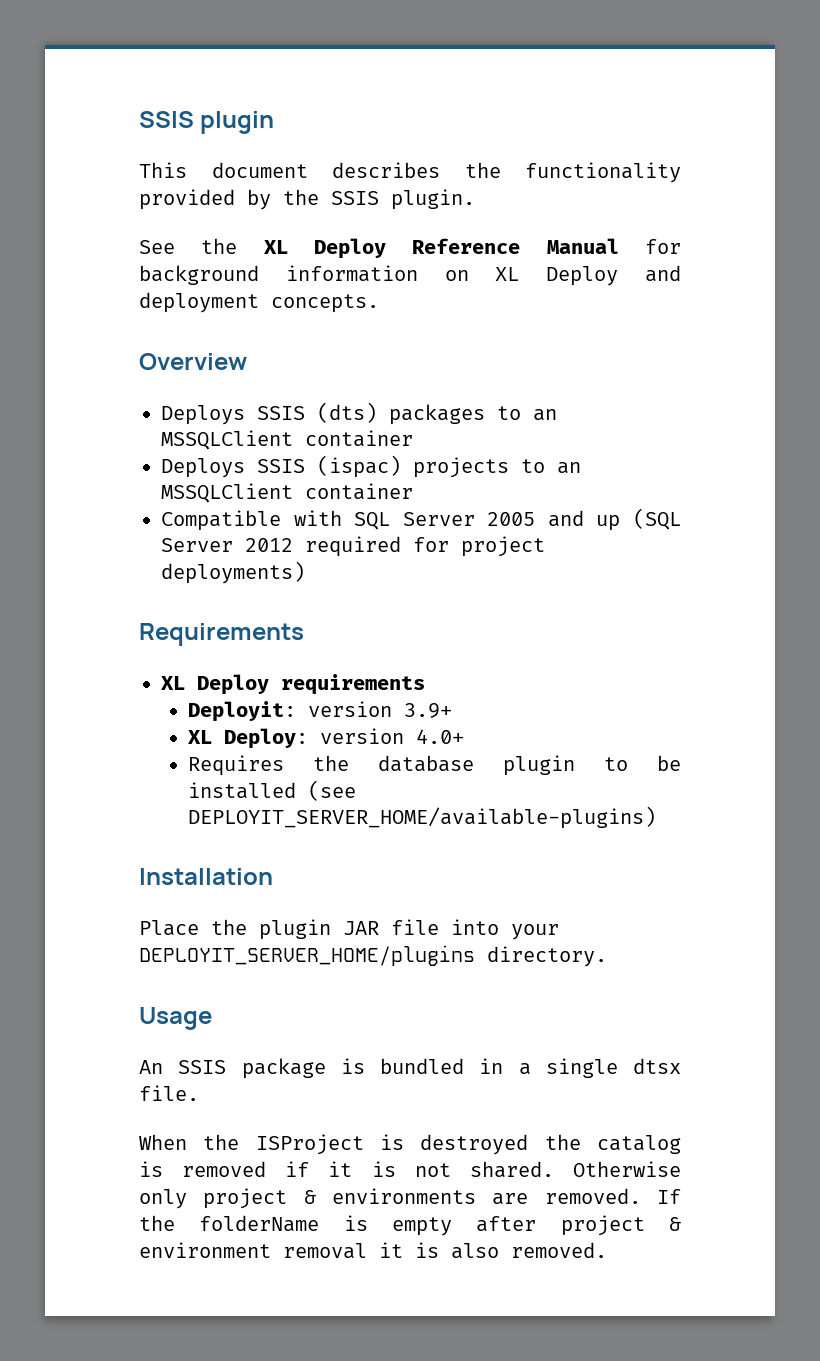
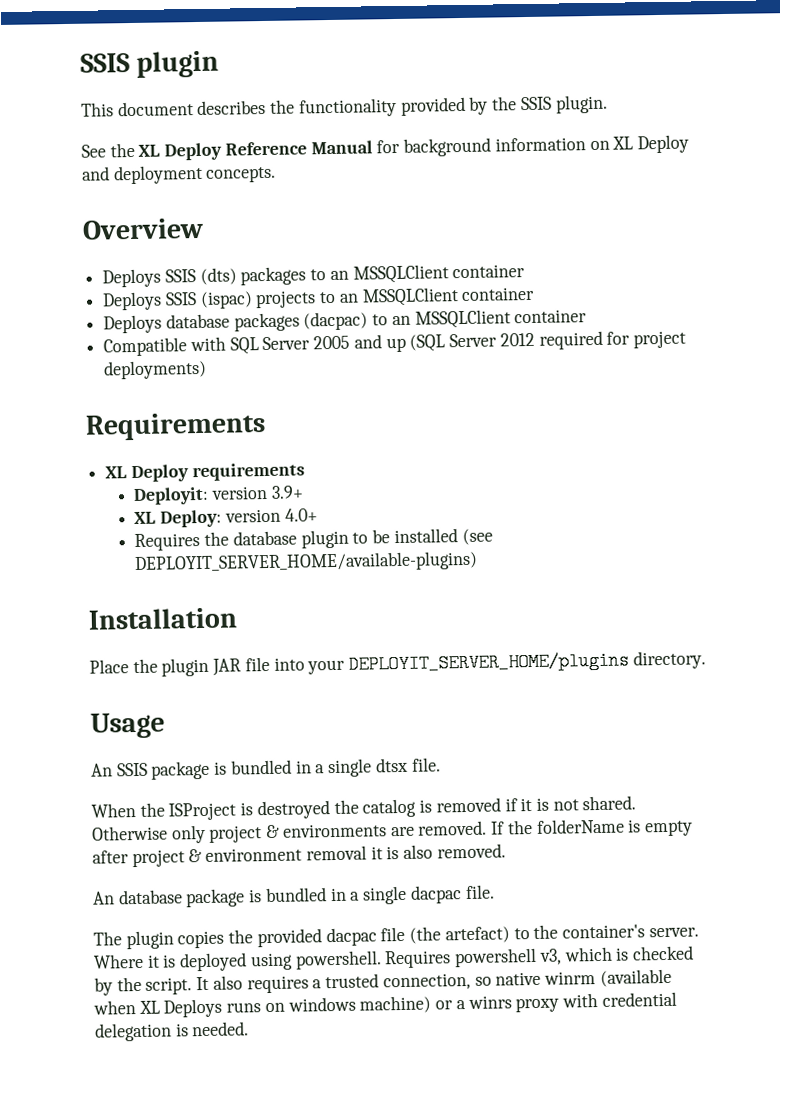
(413, 491) none -> [103,309,588,334] // Deploys database packages (dacpac) to an MSSQLClient container
(607, 1250) none -> [93,884,495,908] [93,924,699,950] [93,945,694,972] [94,968,672,996] [93,991,677,1018] [95,1021,250,1042] // An database package is bundled in a single dacpac file. // The plugin copies the provided dacpac file (the artefact) to the container's server. Where it is deployed using powershell. Requires powershell v3, which is checked by the script. It also requires a trusted connection, so native winrm (available when XL Deploys runs on windows machine) or a winrs proxy with credential delegation is needed.

